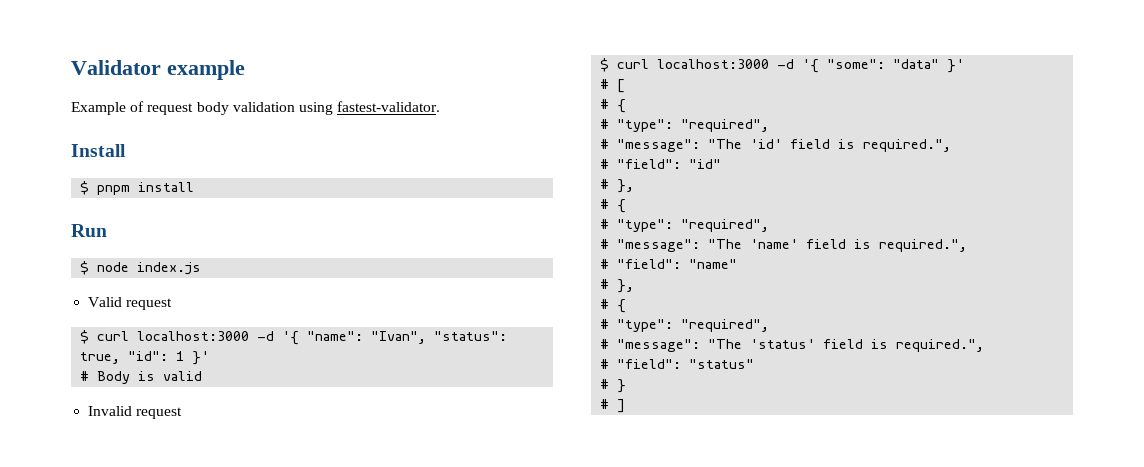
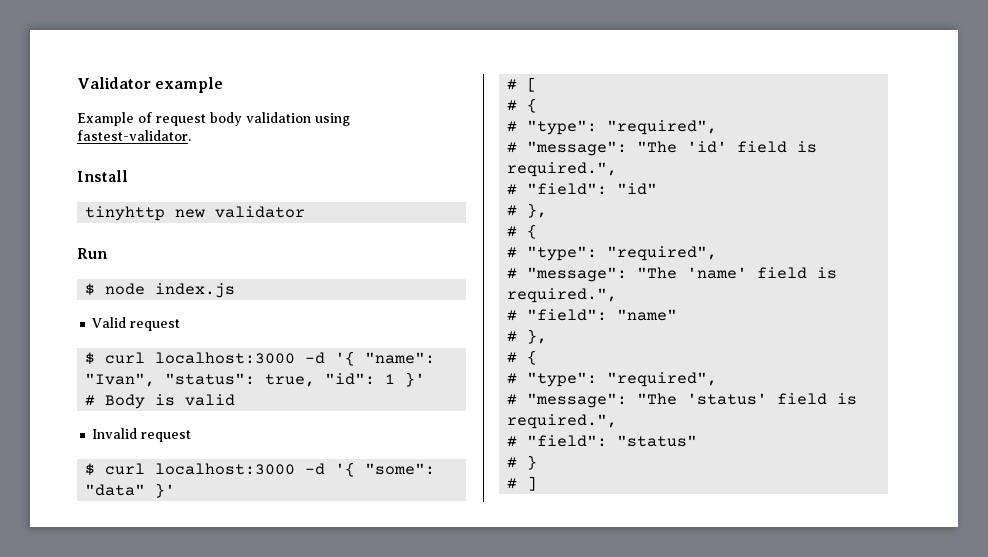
[80,181,195,195] $ pnpm install -> [85,206,306,221] tinyhttp new validator

